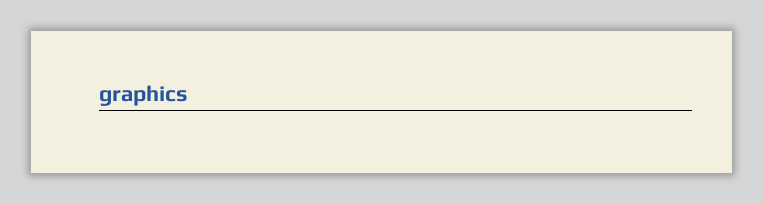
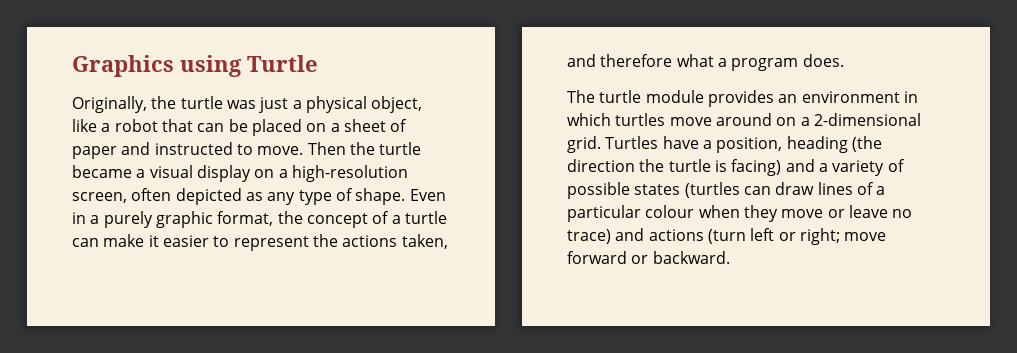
[99,85,188,106] graphics -> [72,55,318,77] [72,96,423,113] [72,119,408,136] [72,142,422,159] [72,165,408,182] [72,188,446,205] [72,211,447,228] [72,234,448,251] [567,54,844,71] [567,90,918,107] [567,113,921,126] [567,136,882,153] [567,159,905,176] [567,182,886,199] [567,205,913,222] [567,228,887,245] [567,251,730,264] Graphics using Turtle // Originally, the turtle was just a physical object, like a robot that can be placed on a sheet of paper and instructed to move. Then the turtle became a visual display on a high-resolution screen, often depicted as any type of shape. Even in a purely graphic format, the concept of a turtle can make it easier to represent the actions taken, and therefore what a program does. // The turtle module provides an environment in which turtles move around on a 2-dimensional grid. Turtles have a position, heading (the direction the turtle is facing) and a variety of possible states (turtles can draw lines of a particular colour when they move or leave no trace) and actions (turn left or right; move forward or backward.

